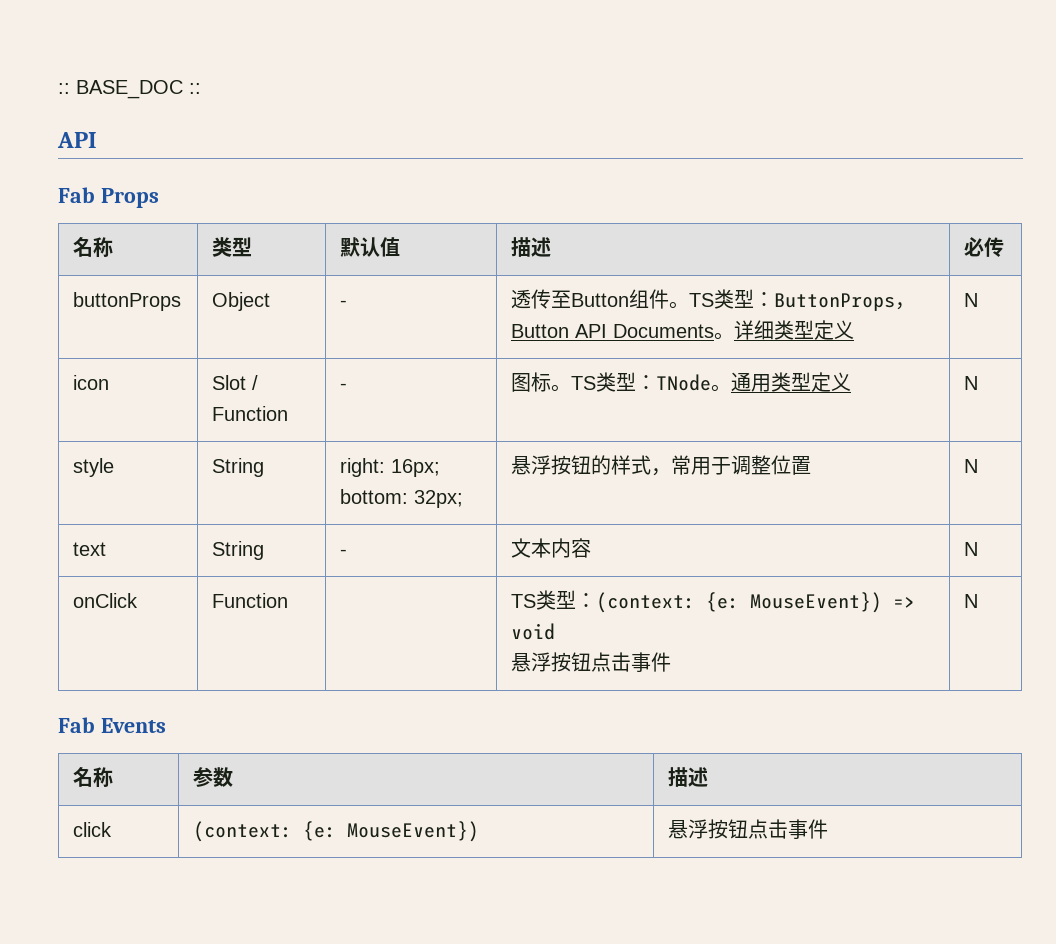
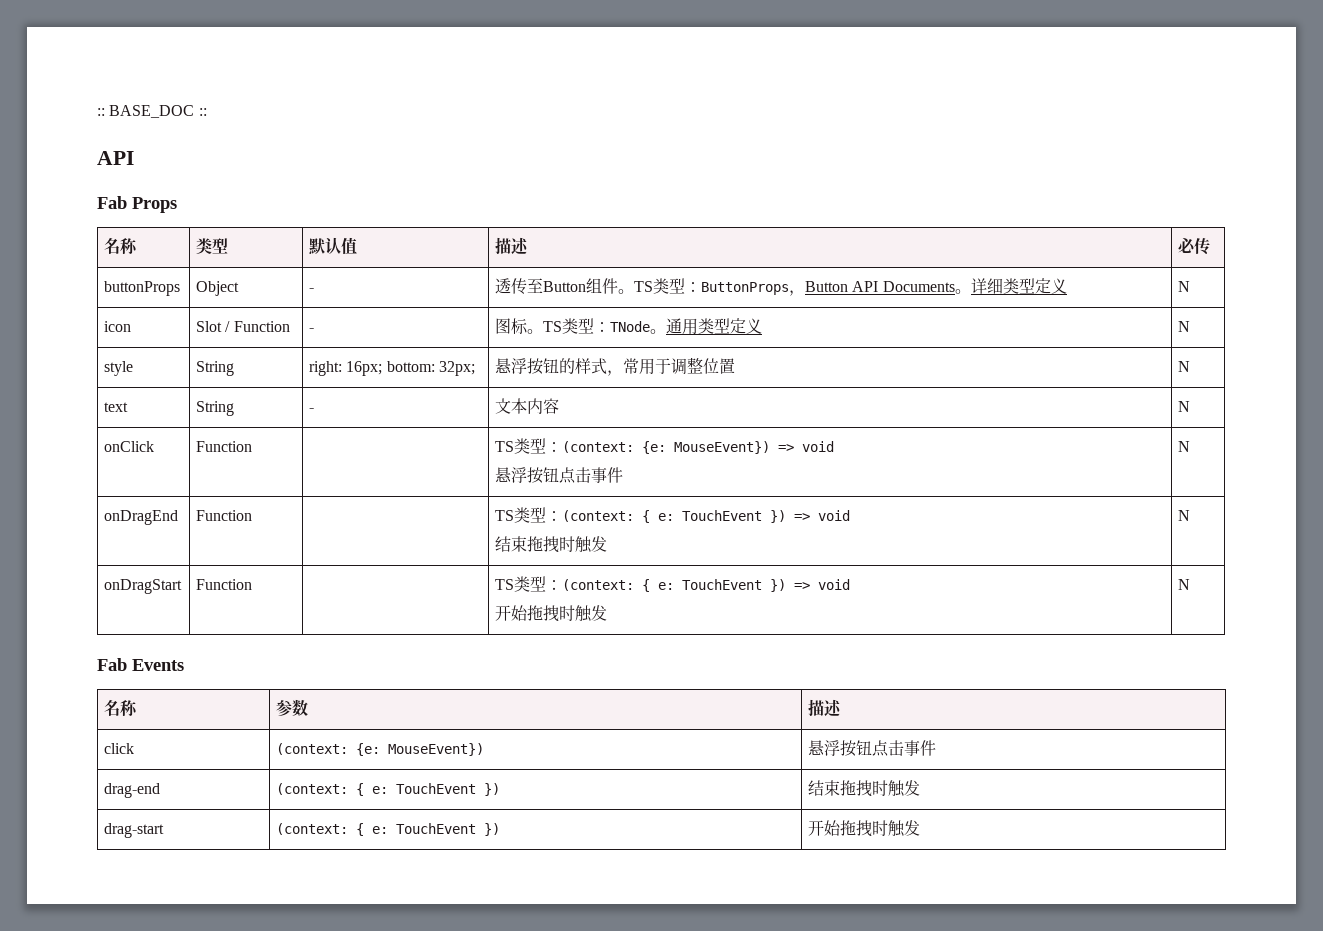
(979, 601) none -> [104,510,179,525] [196,510,253,521] [495,507,851,523] [495,536,608,553] [1178,510,1191,521] [104,579,183,594] [196,579,253,590] [495,576,851,592] [495,605,608,622] [1178,579,1191,590] // onDragEnd | Function | | TS类型：(context: { e: TouchEvent }) => void // 结束拖拽时触发 | N // onDragStart | Function | | TS类型：(context: { e: TouchEvent }) => void // 开始拖拽时触发 | N
(829, 829) none -> [104,783,161,798] [276,783,501,796] [808,780,921,797] [104,823,165,838] [276,823,501,836] [808,820,921,837] // drag-end | (context: { e: TouchEvent }) | 结束拖拽时触发 // drag-start | (context: { e: TouchEvent }) | 开始拖拽时触发

